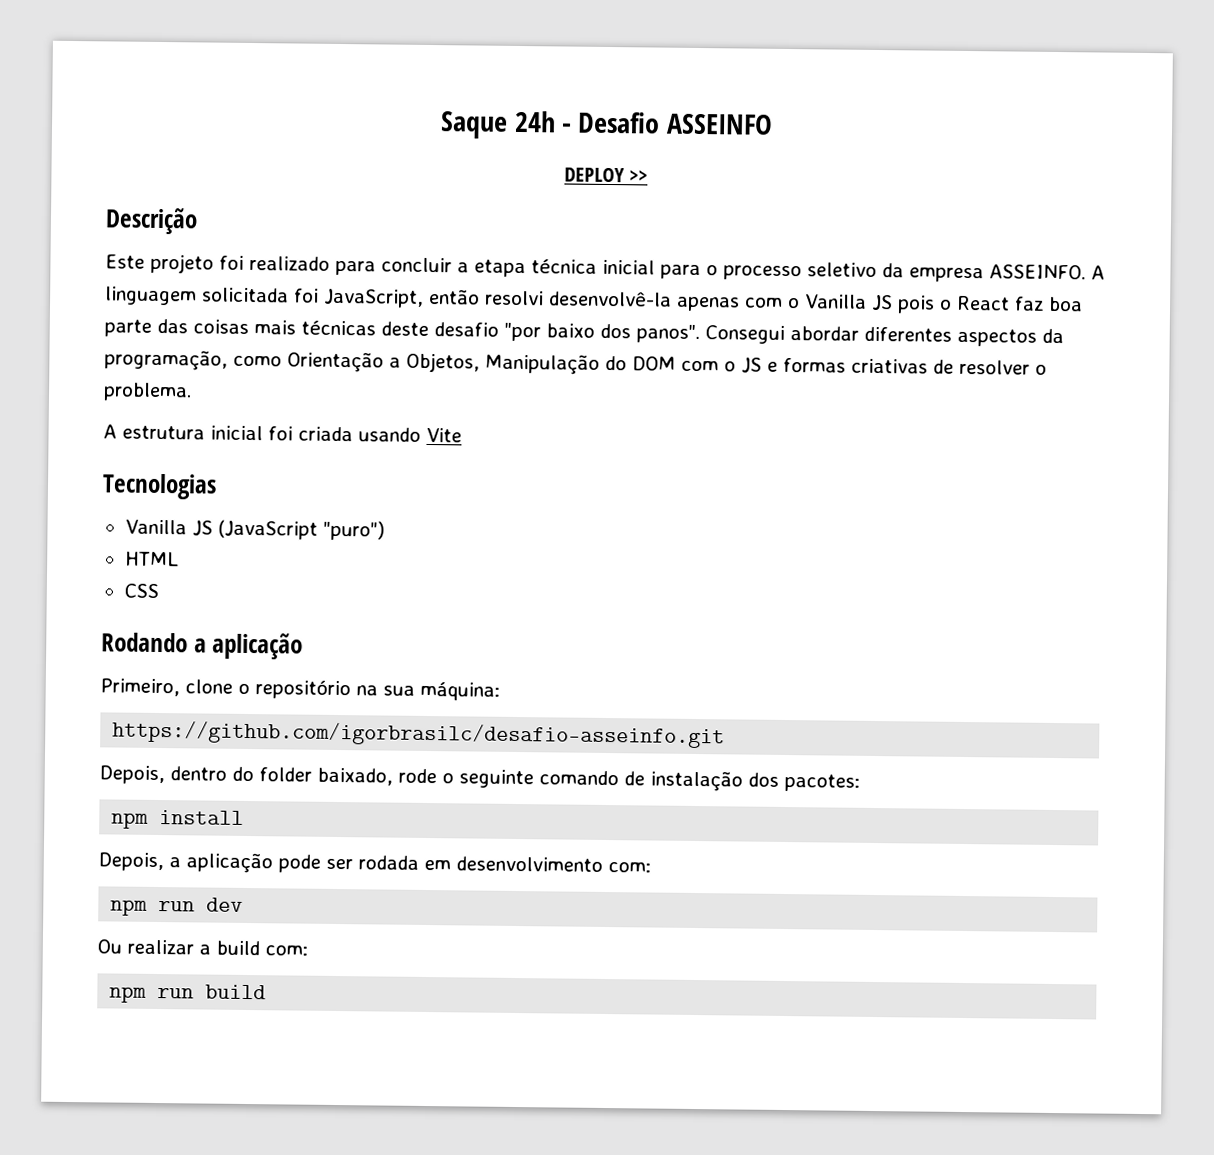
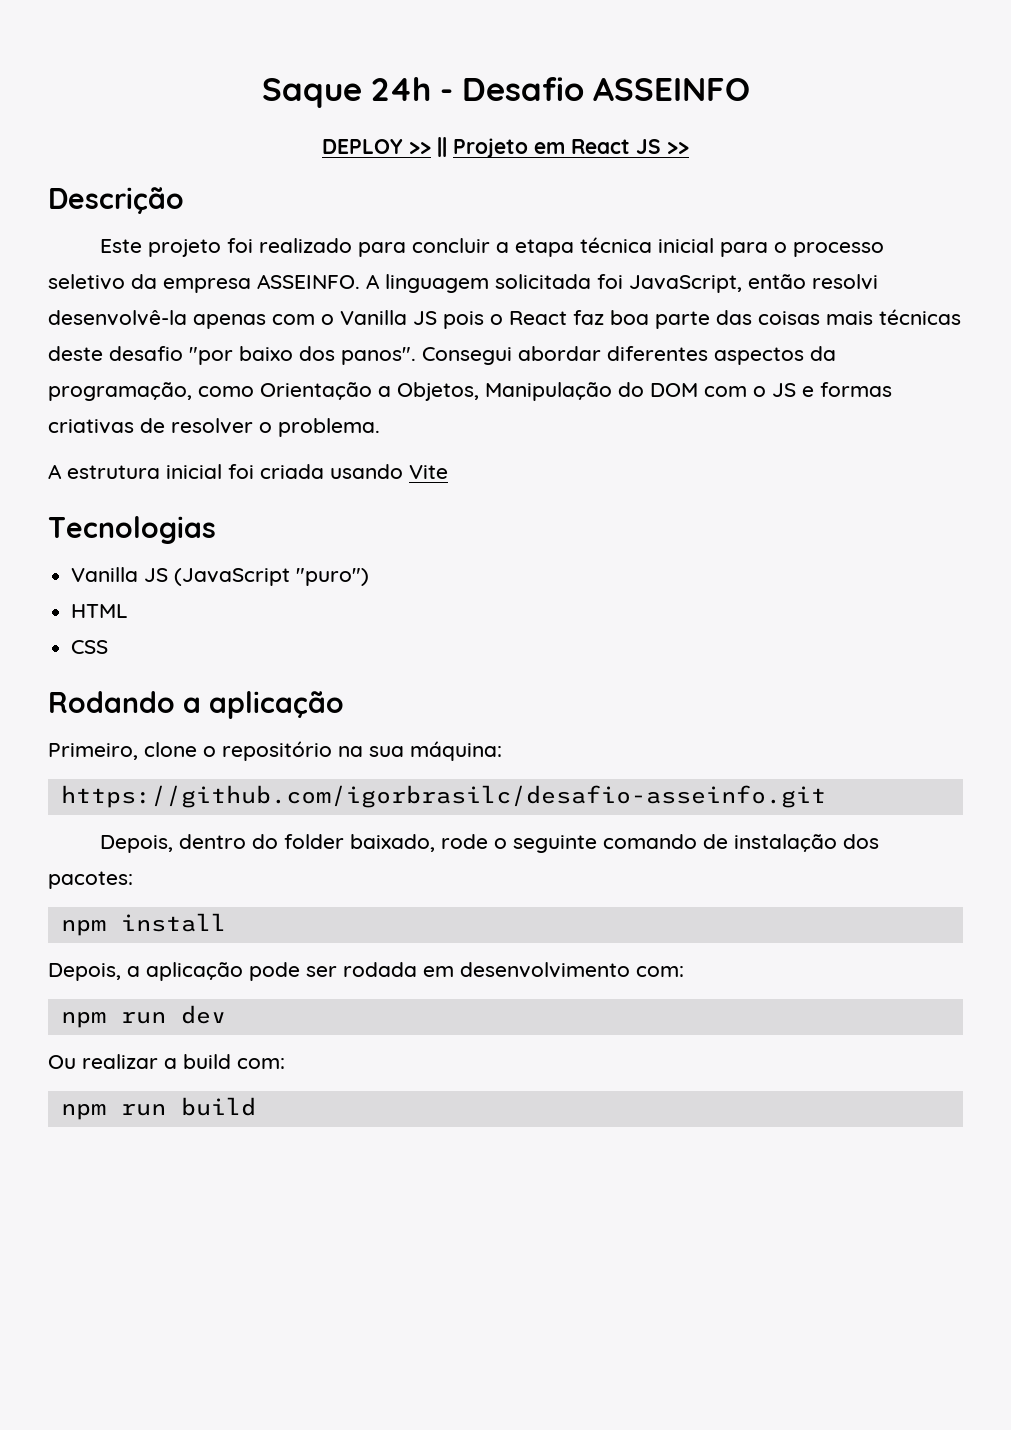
(648, 176) none -> [437,137,689,158] || Projeto em React JS >>

